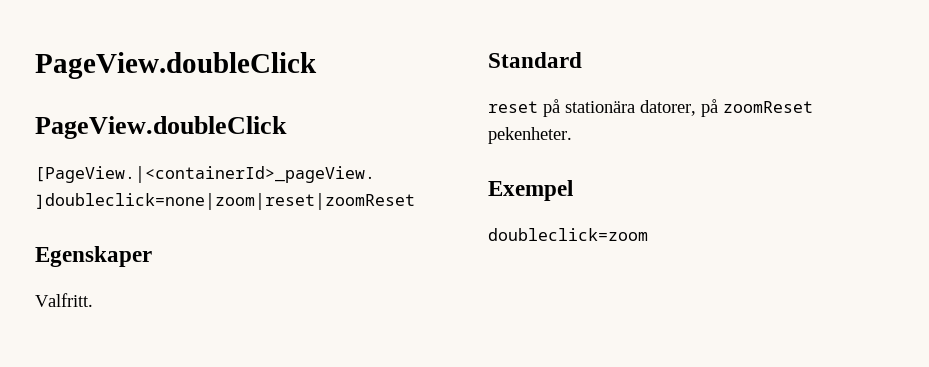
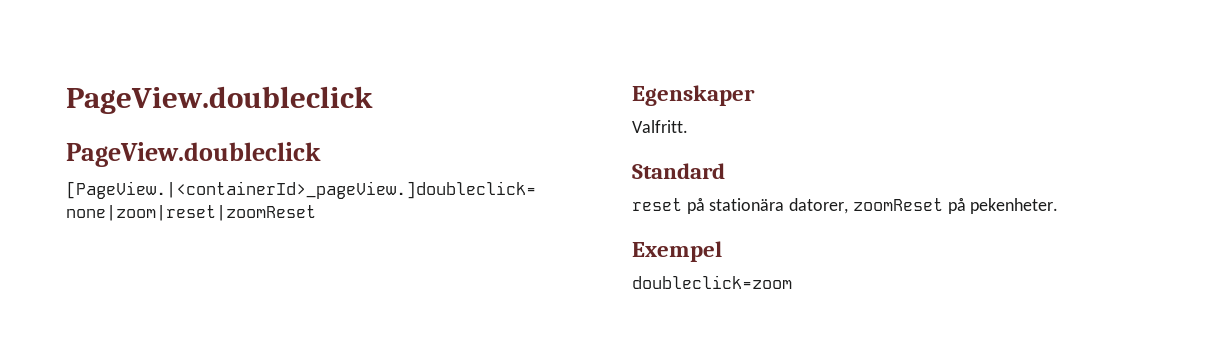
[35,52,317,79] [35,116,287,139] PageView.doubleClick // PageView.doubleClick -> [66,86,373,114] [66,142,321,167] PageView.doubleclick // PageView.doubleclick
[701,99,813,117] på zoomReset -> [852,198,966,214] zoomReset på

